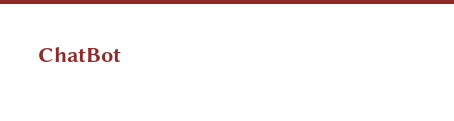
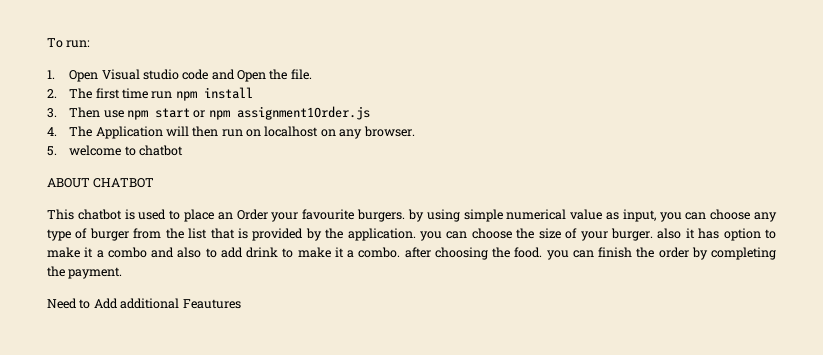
[38,47,121,62] ChatBot -> [47,38,91,48] [47,69,312,82] [47,87,253,101] [47,106,370,120] [47,126,415,139] [47,145,183,156] [47,178,155,188] [47,209,778,222] [47,228,776,241] [47,247,776,260] [47,266,123,279] [47,298,241,309] To run: // 1. Open Visual studio code and Open the file. // 2. The first time run npm install // 3. Then use npm start or npm assignment1Order.js // 4. The Application will then run on localhost on any browser. // 5. welcome to chatbot // ABOUT CHATBOT // This chatbot is used to place an Order your favourite burgers. by using simple numerical value as input, you can choose any type of burger from the list that is provided by the application. you can choose the size of your burger. also it has option to make it a combo and also to add drink to make it a combo. after choosing the food. you can finish the order by completing the payment. // Need to Add additional Feautures

